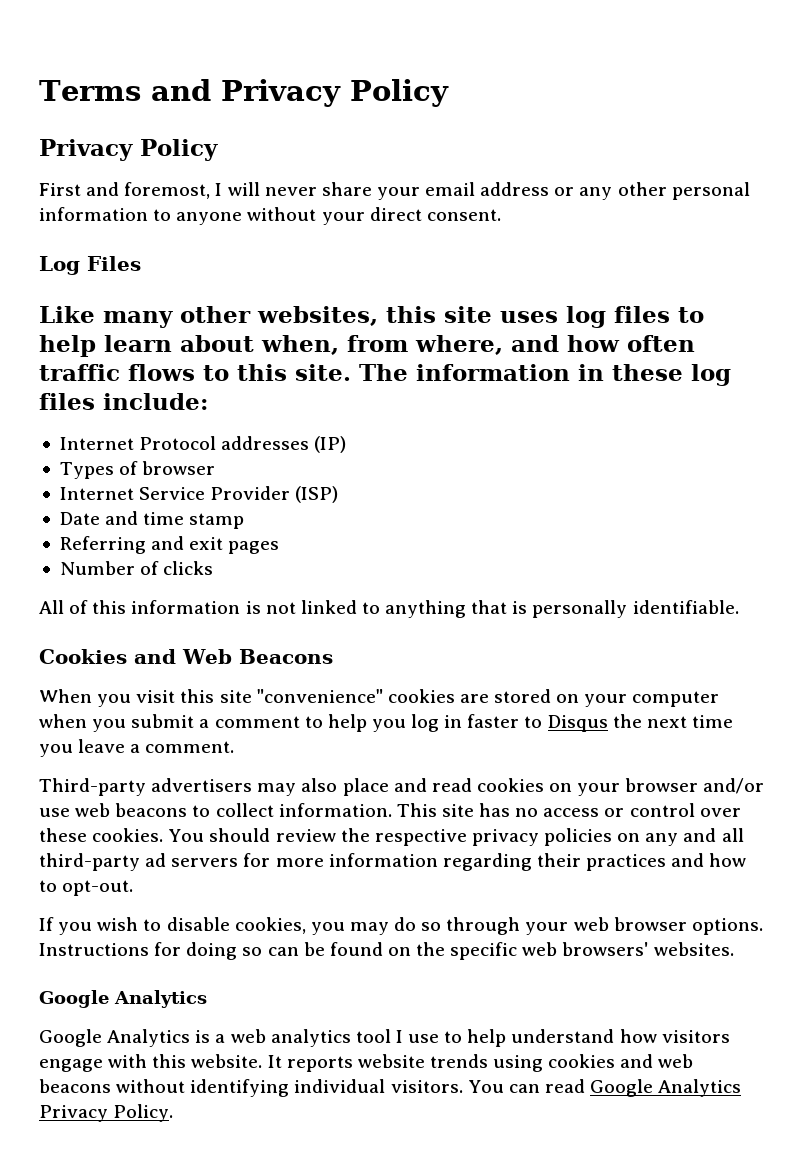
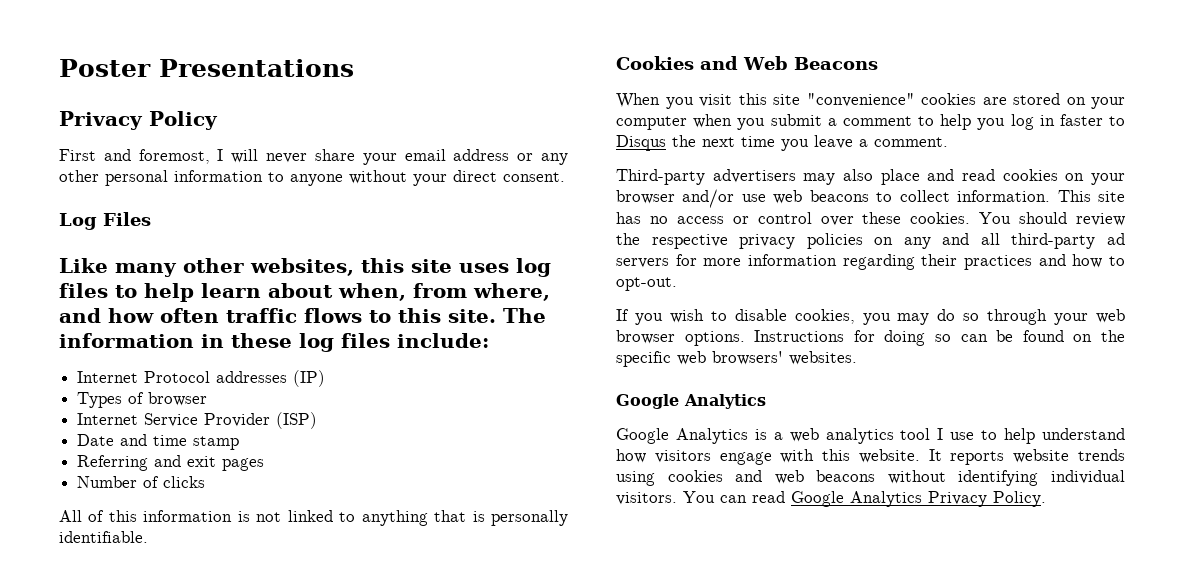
[39,79,449,107] Terms and Privacy Policy -> [59,59,354,77] Poster Presentations

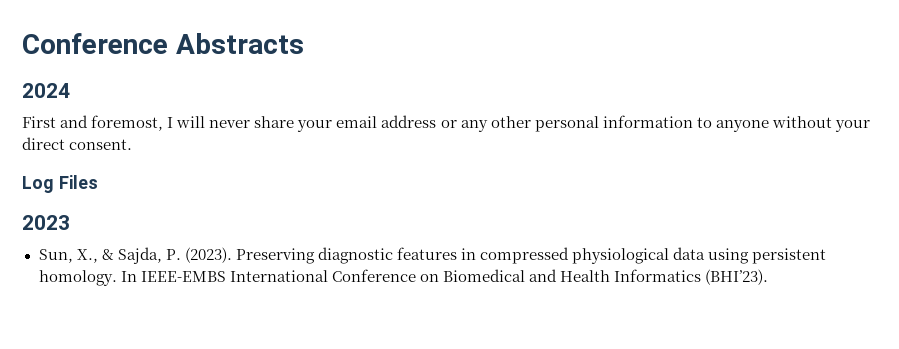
[59,59,354,77] [59,111,218,130] Poster Presentations // Privacy Policy -> [22,33,304,54] [22,83,70,98] Conference Abstracts // 2024
[59,258,551,277] [59,283,550,302] [59,308,546,323] [59,333,489,352] [77,370,326,387] [77,392,208,408] [77,412,318,429] [77,434,240,450] [77,455,265,471] [77,476,206,488] [59,510,568,526] [59,531,148,543] [616,56,878,70] [616,93,1125,109] [616,114,1125,130] [616,135,948,151] [616,169,1125,185] [616,189,1125,208] [616,212,1125,226] [616,233,1125,249] [616,254,1125,270] [616,277,677,291] [616,309,1125,325] [616,330,1125,346] [616,351,857,367] [616,394,766,409] [616,428,1125,444] [616,449,1125,465] [616,470,1125,486] [616,491,1046,507] Like many other websites, this site uses log files to help learn about when, from where, and how often traffic flows to this site. The information in these log files include: // Internet Protocol addresses (IP) // Types of browser // Internet Service Provider (ISP) // Date and time stamp // Referring and exit pages // Number of clicks // All of this information is not linked to anything that is personally identifiable. // Cookies and Web Beacons // When you visit this site "convenience" cookies are stored on your computer when you submit a comment to help you log in faster to Disqus the next time you leave a comment. // Third-party advertisers may also place and read cookies on your browser and/or use web beacons to collect information. This site has no access or control over these cookies. You should review the respective privacy policies on any and all third-party ad servers for more information regarding their practices and how to opt-out. // If you wish to disable cookies, you may do so through your web browser options. Instructions for doing so can be found on the specific web browsers' websites. // Google Analytics // Google Analytics is a web analytics tool I use to help understand how visitors engage with this website. It reports website trends using cookies and web beacons without identifying individual visitors. You can read Google Analytics Privacy Policy. -> [22,215,70,230] [38,247,827,264] [38,269,768,286] 2023 // Sun, X., & Sajda, P. (2023). Preserving diagnostic features in compressed physiological data using persistent homology. In IEEE-EMBS International Conference on Biomedical and Health Informatics (BHI’23).

